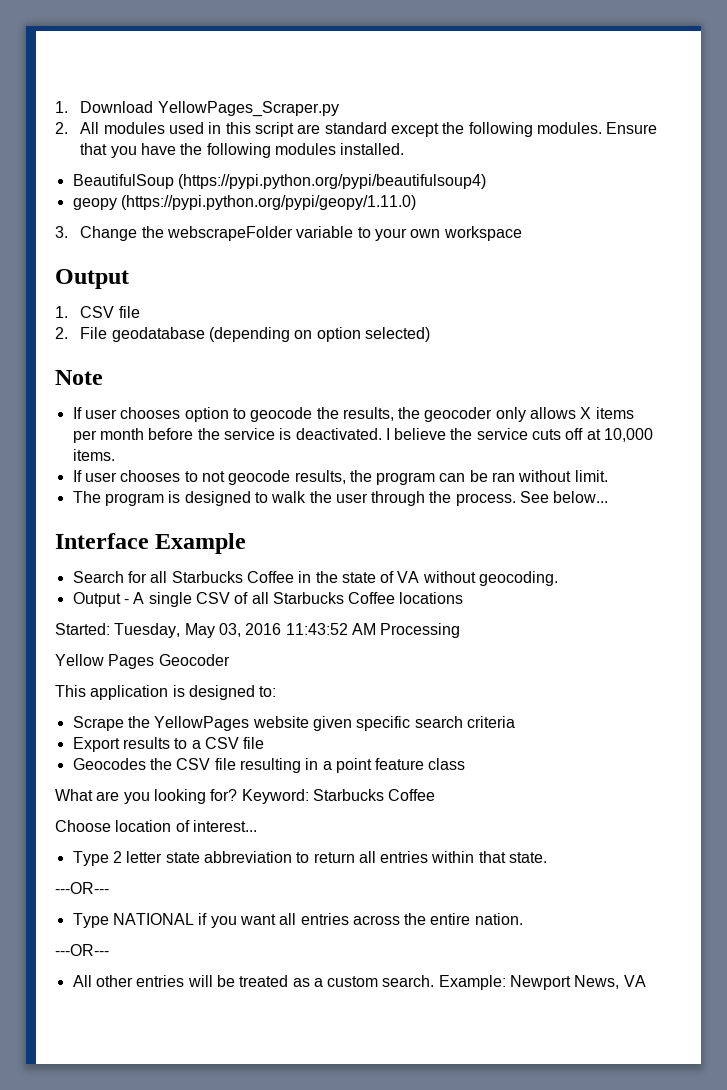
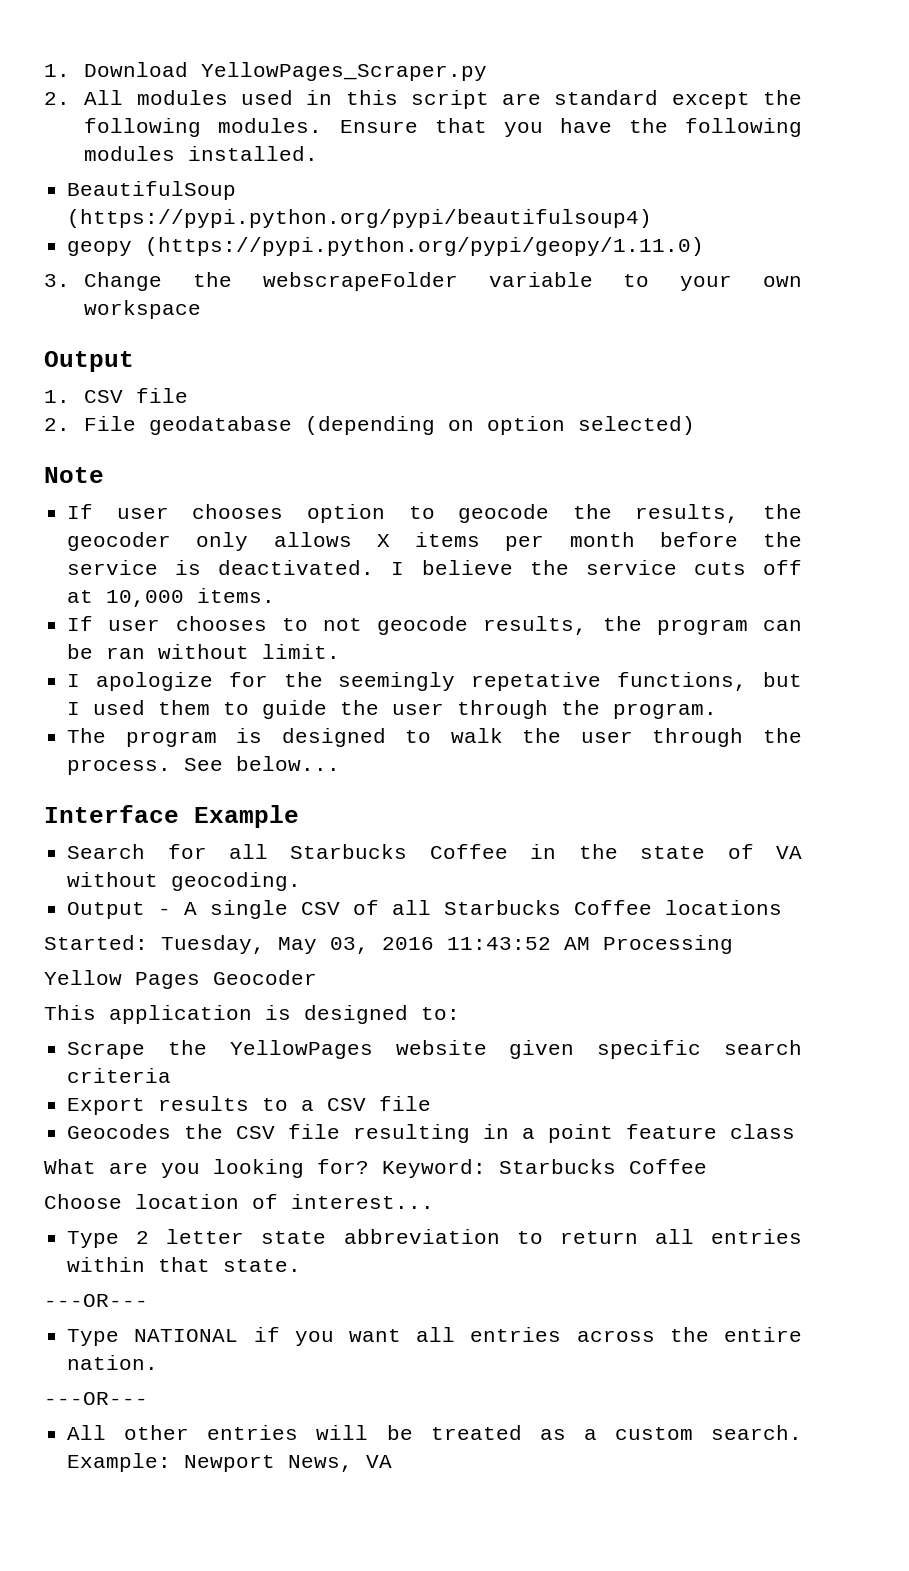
(608, 476) none -> [67,672,802,691] [67,700,718,719] // I apologize for the seemingly repetative functions, but I used them to guide the user through the program.

